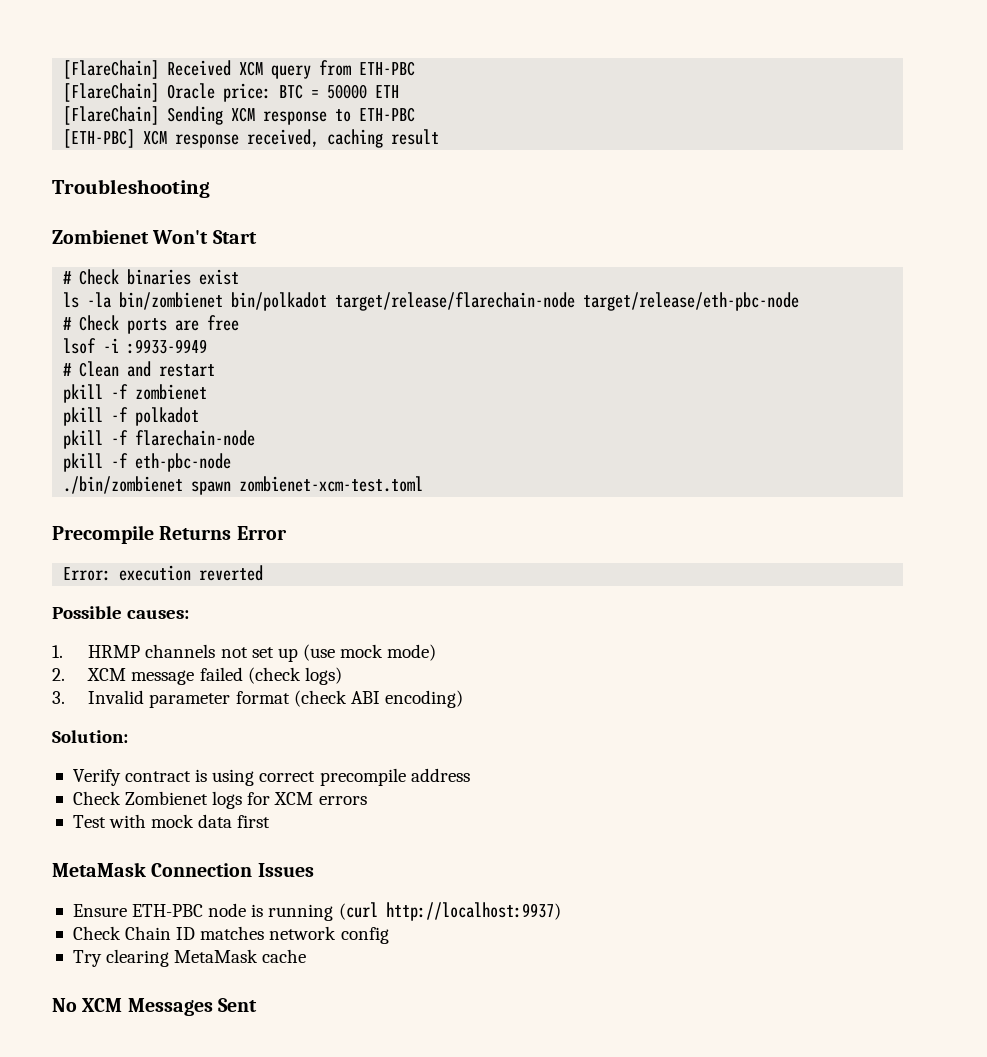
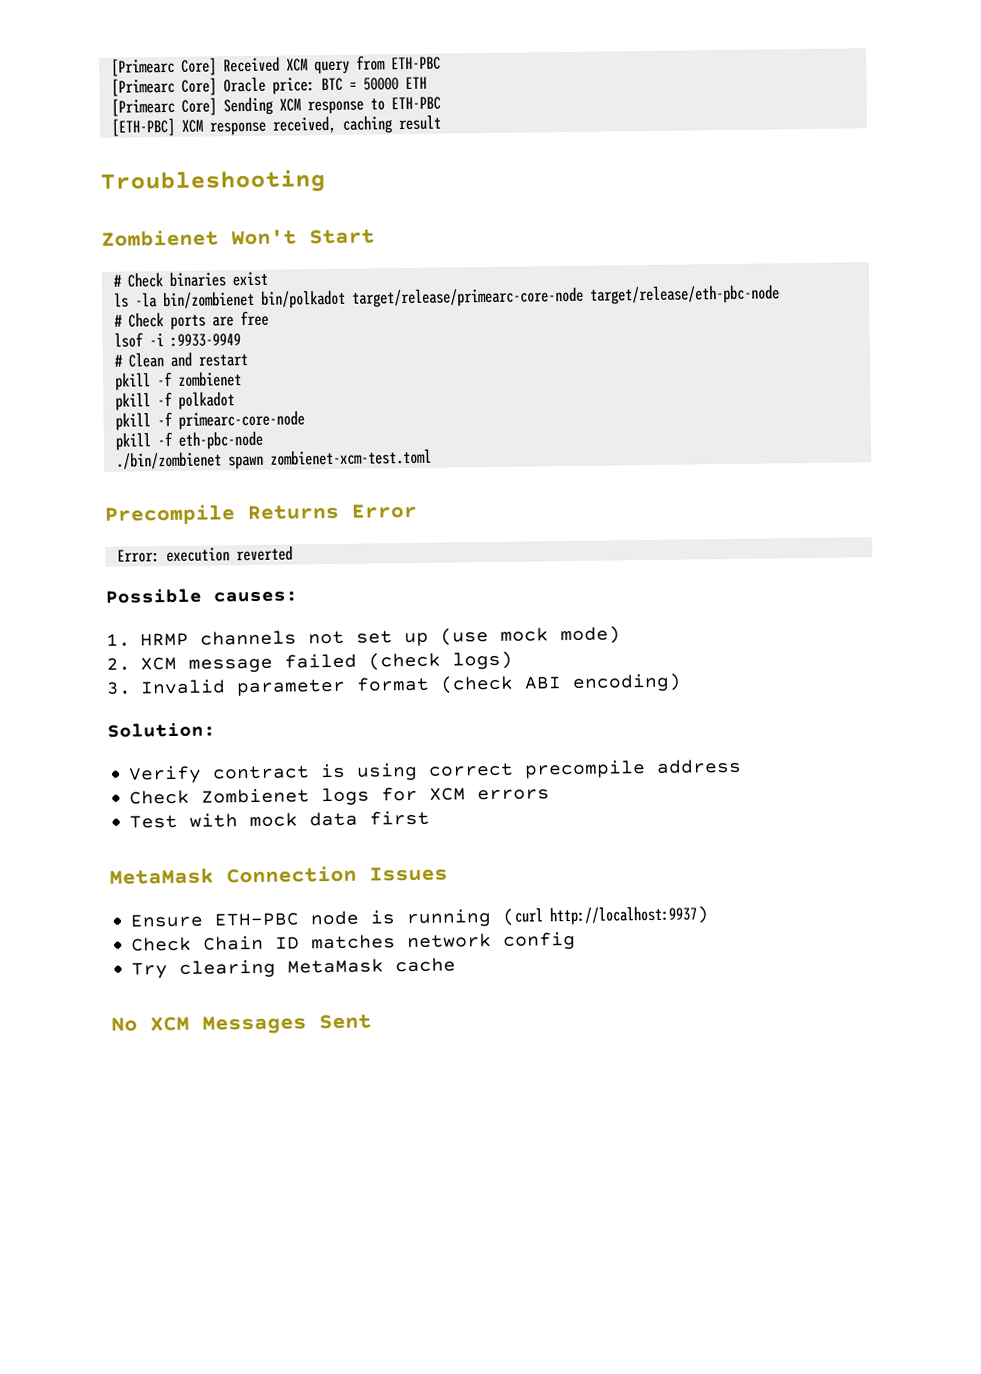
[63,60,160,79] [FlareChain] -> [110,57,217,77] [Primearc Core]
[63,83,160,102] [FlareChain] -> [110,77,217,97] [Primearc Core]
[63,106,160,125] [FlareChain] -> [110,97,217,117] [Primearc Core]
[335,292,576,311] target/release/flarechain-node -> [350,286,584,308] target/release/primearc-core-node
[135,430,256,446] flarechain-node -> [177,410,305,430] primearc-core-node

